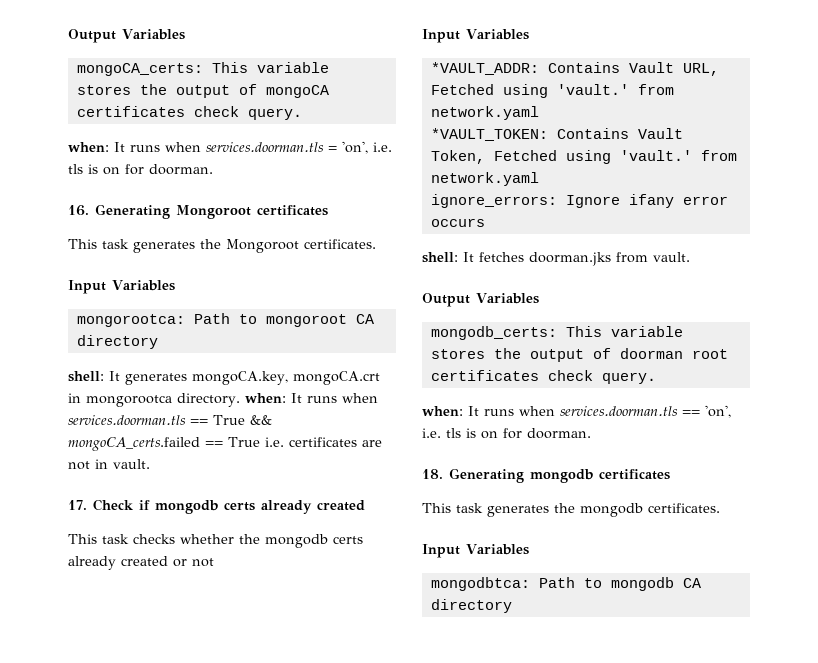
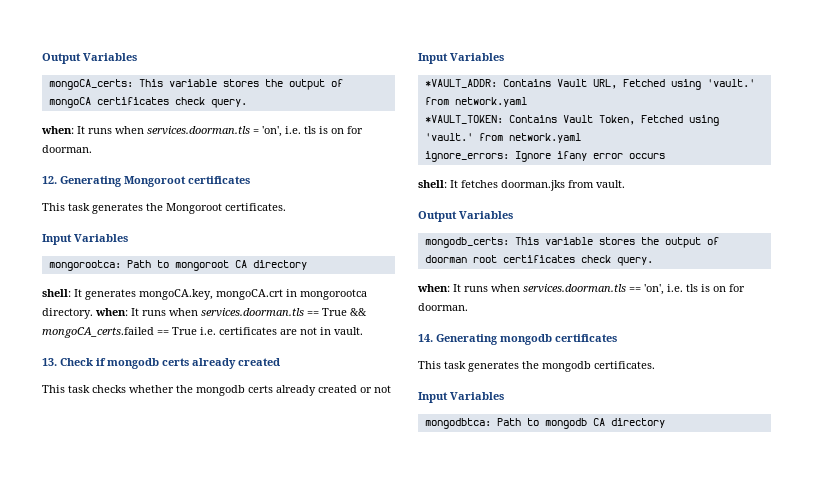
[68,205,89,216] 16. -> [42,176,57,184] 12.
[68,500,87,510] 17. -> [42,358,57,366] 13.
[422,469,443,479] 18. -> [418,334,433,342] 14.

